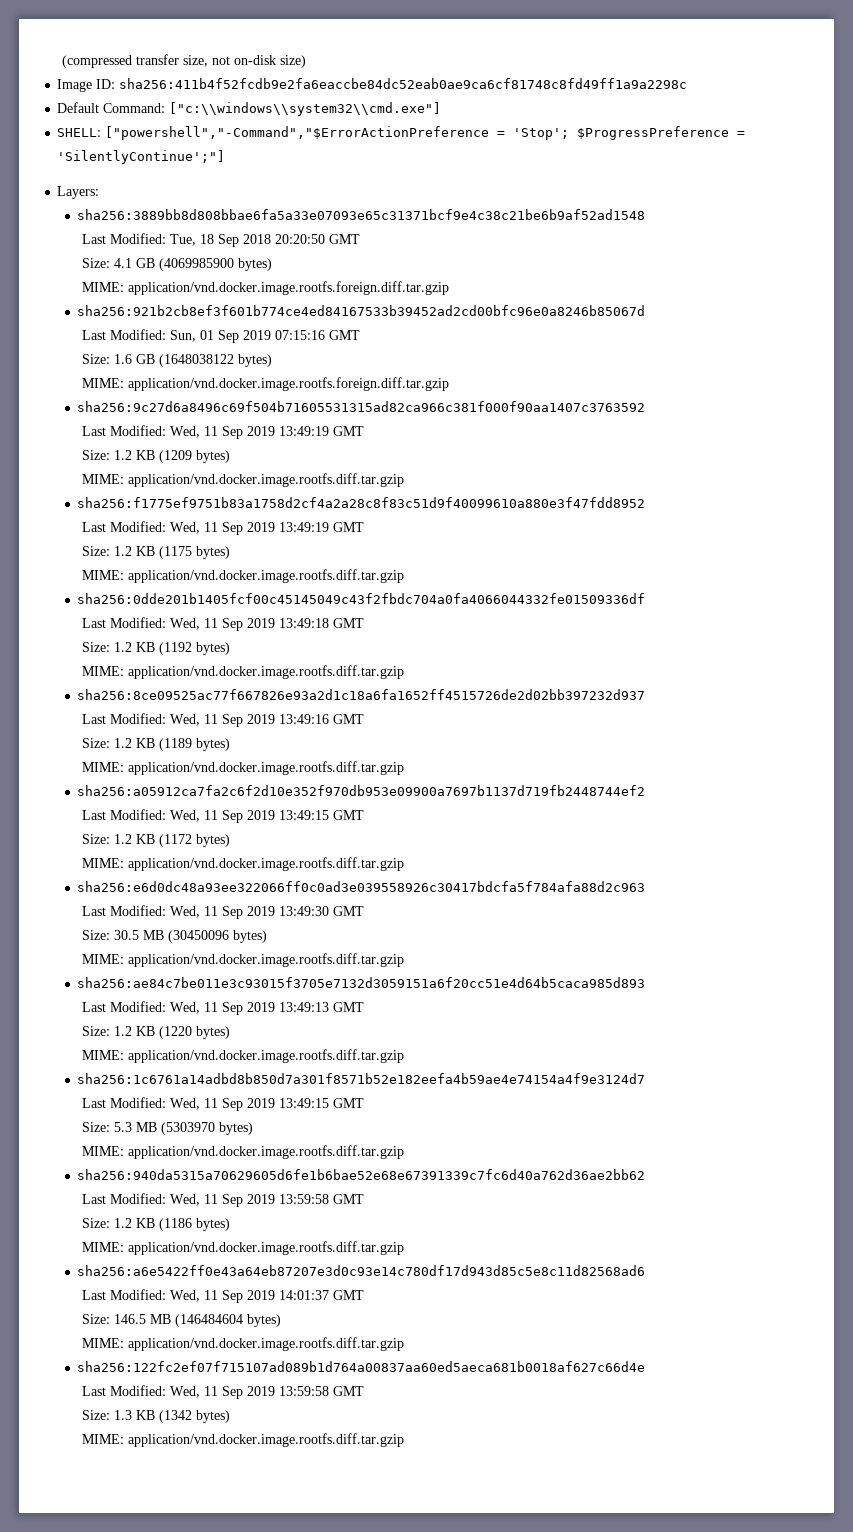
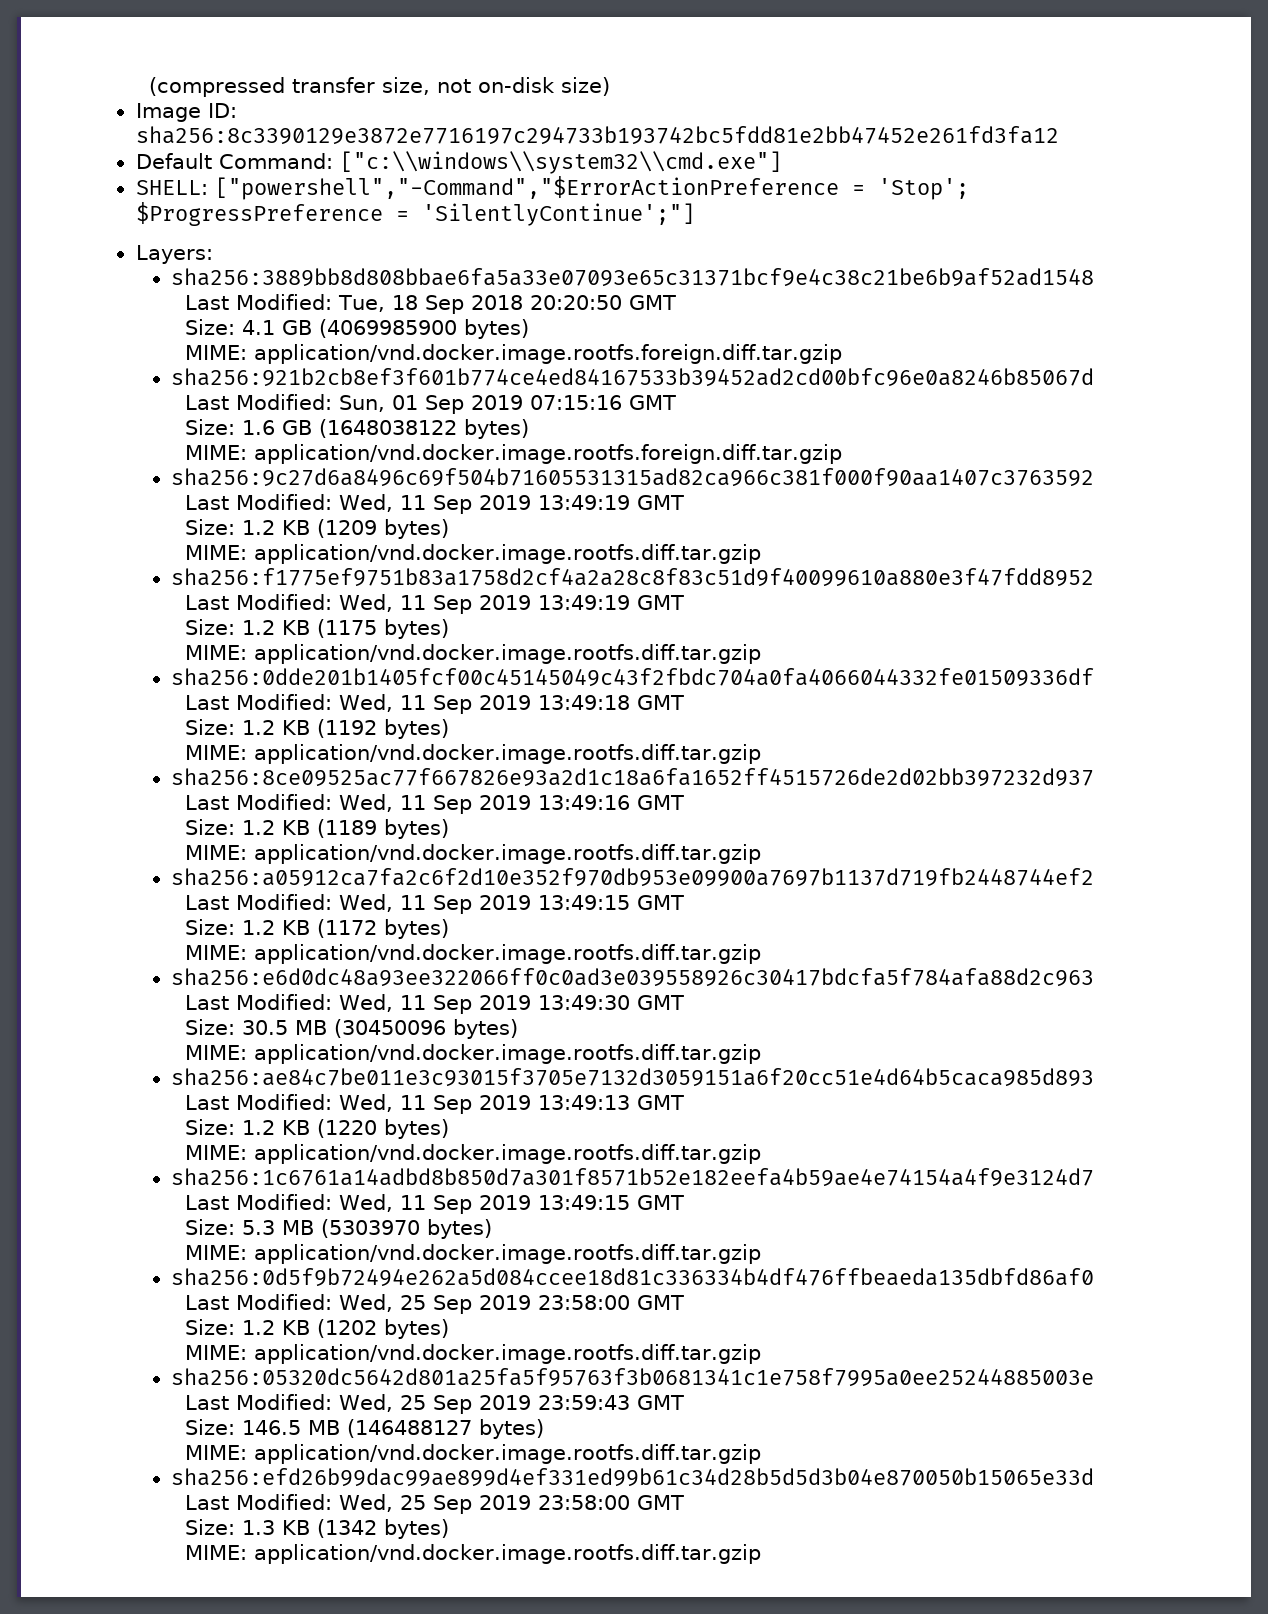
[119,78,688,89] sha256:411b4f52fcdb9e2fa6eaccbe84dc52eab0ae9ca6cf81748c8fd49ff1a9a2298c -> [135,126,1059,145] sha256:8c3390129e3872e7716197c294733b193742bc5fdd81e2bb47452e261fd3fa12
[77,1169,646,1180] [82,1193,365,1207] [82,1218,231,1231] [82,1241,405,1255] [77,1265,646,1276] [82,1289,330,1303] sha256:940da5315a70629605d6fe1b6bae52e68e67391339c7fc6d40a762d36ae2bb62 // Last Modified: Wed, 11 Sep 2019 13:59:58 GMT // Size: 1.2 KB (1186 bytes) // MIME: application/vnd.docker.image.rootfs.diff.tar.gzip // sha256:a6e5422ff0e43a64eb87207e3d0c93e14c780df17d943d85c5e8c11d82568ad6 // Last Modified: Wed, 11 Sep 2019 14:01:37 -> [171,1268,1095,1287] [184,1294,684,1314] [184,1319,449,1339] [184,1344,761,1364] [171,1368,1095,1387] [184,1394,630,1414] sha256:0d5f9b72494e262a5d084ccee18d81c336334b4df476ffbeaeda135dbfd86af0 // Last Modified: Wed, 25 Sep 2019 23:58:00 GMT // Size: 1.2 KB (1202 bytes) // MIME: application/vnd.docker.image.rootfs.diff.tar.gzip // sha256:05320dc5642d801a25fa5f95763f3b0681341c1e758f7995a0ee25244885003e // Last Modified: Wed, 25 Sep 2019 23:59:43
[175,1314,282,1327] [82,1337,405,1351] [77,1361,646,1372] [82,1385,330,1399] (146484604 bytes) // MIME: application/vnd.docker.image.rootfs.diff.tar.gzip // sha256:122fc2ef07f715107ad089b1d764a00837aa60ed5aeca681b0018af627c66d4e // Last Modified: Wed, 11 Sep 2019 13:59:58 -> [346,1419,544,1439] [184,1444,761,1464] [171,1468,1095,1487] [184,1494,630,1514] (146488127 bytes) // MIME: application/vnd.docker.image.rootfs.diff.tar.gzip // sha256:efd26b99dac99ae899d4ef331ed99b61c34d28b5d5d3b04e870050b15065e33d // Last Modified: Wed, 25 Sep 2019 23:58:00

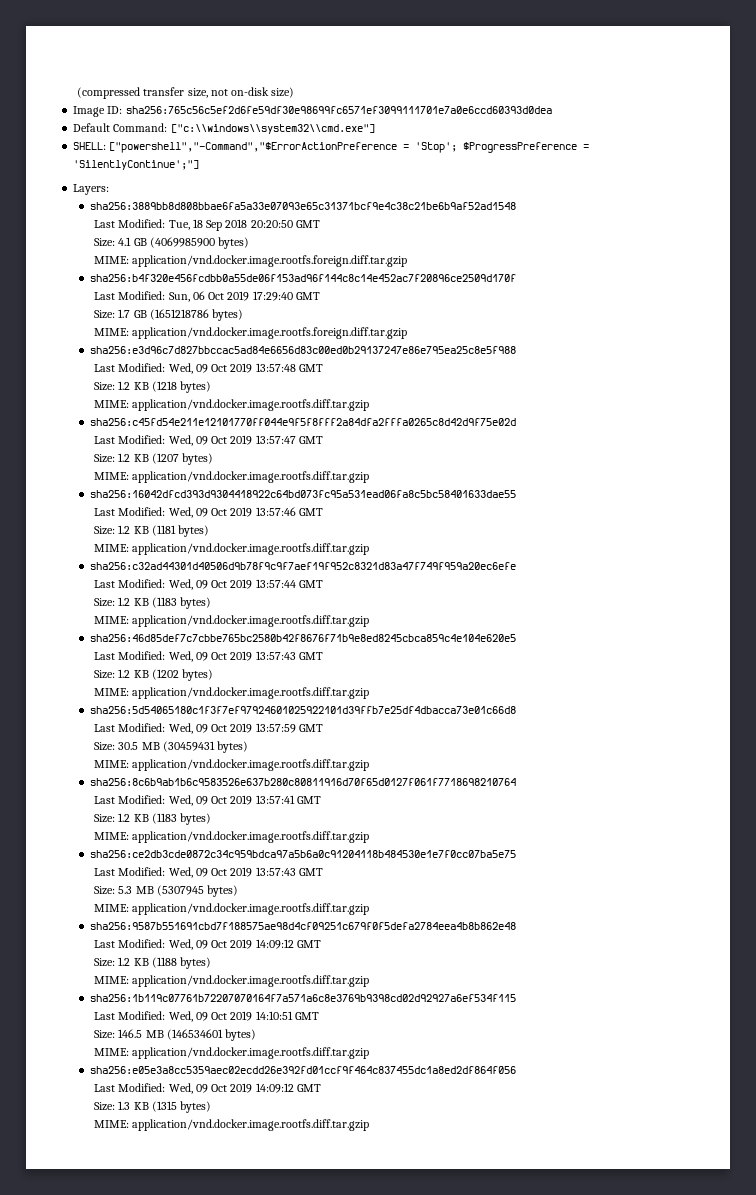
[135,126,1059,145] sha256:8c3390129e3872e7716197c294733b193742bc5fdd81e2bb47452e261fd3fa12 -> [125,106,552,114] sha256:765c56c5ef2d6fe59df30e98699fc6571ef3099111701e7a0e6ccd60393d0dea
[171,368,1095,387] sha256:921b2cb8ef3f601b774ce4ed84167533b39452ad2cd00bfc96e0a8246b85067d -> [90,274,517,282] sha256:b4f320e456fcdbb0a55de06f153ad96f144c8c14e452ac7f20896ce2509d170f
[391,395,676,414] [184,419,529,439] [184,444,842,464] [171,468,1095,487] [184,494,684,514] [184,519,449,539] [184,544,761,564] [171,568,1095,587] [184,594,684,614] [184,619,449,639] [184,644,761,664] [171,668,1095,687] [184,694,684,714] [184,719,449,739] [184,744,761,764] [171,768,1095,787] [184,794,684,814] [184,819,449,839] [184,844,761,864] [171,868,1095,887] [184,894,684,914] [184,919,449,939] [184,944,761,964] [171,968,1095,987] [184,994,684,1014] [184,1019,518,1039] [184,1044,761,1064] [171,1068,1095,1087] [184,1094,684,1114] [184,1119,449,1139] [184,1144,761,1164] [171,1168,1095,1187] [184,1194,684,1214] [184,1219,492,1239] [184,1244,761,1264] [171,1268,1095,1287] [184,1294,630,1314] 01 Sep 2019 07:15:16 GMT // Size: 1.6 GB (1648038122 bytes) // MIME: application/vnd.docker.image.rootfs.foreign.diff.tar.gzip // sha256:9c27d6a8496c69f504b71605531315ad82ca966c381f000f90aa1407c3763592 // Last Modified: Wed, 11 Sep 2019 13:49:19 GMT // Size: 1.2 KB (1209 bytes) // MIME: application/vnd.docker.image.rootfs.diff.tar.gzip // sha256:f1775ef9751b83a1758d2cf4a2a28c8f83c51d9f40099610a880e3f47fdd8952 // Last Modified: Wed, 11 Sep 2019 13:49:19 GMT // Size: 1.2 KB (1175 bytes) // MIME: application/vnd.docker.image.rootfs.diff.tar.gzip // sha256:0dde201b1405fcf00c45145049c43f2fbdc704a0fa4066044332fe01509336df // Last Modified: Wed, 11 Sep 2019 13:49:18 GMT // Size: 1.2 KB (1192 bytes) // MIME: application/vnd.docker.image.rootfs.diff.tar.gzip // sha256:8ce09525ac77f667826e93a2d1c18a6fa1652ff4515726de2d02bb397232d937 // Last Modified: Wed, 11 Sep 2019 13:49:16 GMT // Size: 1.2 KB (1189 bytes) // MIME: application/vnd.docker.image.rootfs.diff.tar.gzip // sha256:a05912ca7fa2c6f2d10e352f970db953e09900a7697b1137d719fb2448744ef2 // Last Modified: Wed, 11 Sep 2019 13:49:15 GMT // Size: 1.2 KB (1172 bytes) // MIME: application/vnd.docker.image.rootfs.diff.tar.gzip // sha256:e6d0dc48a93ee322066ff0c0ad3e039558926c30417bdcfa5f784afa88d2c963 // Last Modified: Wed, 11 Sep 2019 13:49:30 GMT // Size: 30.5 MB (30450096 bytes) // MIME: application/vnd.docker.image.rootfs.diff.tar.gzip // sha256:ae84c7be011e3c93015f3705e7132d3059151a6f20cc51e4d64b5caca985d893 // Last Modified: Wed, 11 Sep 2019 13:49:13 GMT // Size: 1.2 KB (1220 bytes) // MIME: application/vnd.docker.image.rootfs.diff.tar.gzip // sha256:1c6761a14adbd8b850d7a301f8571b52e182eefa4b59ae4e74154a4f9e3124d7 // Last Modified: Wed, 11 Sep 2019 13:49:15 GMT // Size: 5.3 MB (5303970 bytes) // MIME: application/vnd.docker.image.rootfs.diff.tar.gzip // sha256:0d5f9b72494e262a5d084ccee18d81c336334b4df476ffbeaeda135dbfd86af0 // Last Modified: Wed, 25 Sep 2019 23:58:00 -> [192,291,320,301] [94,309,244,321] [94,327,408,339] [90,346,517,354] [94,363,323,374] [94,381,212,393] [94,399,370,411] [90,418,517,426] [94,435,323,446] [94,453,214,465] [94,471,370,483] [90,490,517,498] [94,507,323,518] [94,525,210,537] [94,543,370,555] [90,562,517,570] [94,579,323,590] [94,597,212,609] [94,615,370,627] [90,634,517,642] [94,651,296,662] 06 Oct 2019 17:29:40 GMT // Size: 1.7 GB (1651218786 bytes) // MIME: application/vnd.docker.image.rootfs.foreign.diff.tar.gzip // sha256:e3d96c7d827bbccac5ad84e6656d83c00ed0b29137247e86e795ea25c8e5f988 // Last Modified: Wed, 09 Oct 2019 13:57:48 GMT // Size: 1.2 KB (1218 bytes) // MIME: application/vnd.docker.image.rootfs.diff.tar.gzip // sha256:c45fd54e211e12101770ff044e9f5f8fff2a84dfa2fffa0265c8d42d9f75e02d // Last Modified: Wed, 09 Oct 2019 13:57:47 GMT // Size: 1.2 KB (1207 bytes) // MIME: application/vnd.docker.image.rootfs.diff.tar.gzip // sha256:16042dfcd393d9304418922c64bd073fc95a531ead06fa8c5bc58401633dae55 // Last Modified: Wed, 09 Oct 2019 13:57:46 GMT // Size: 1.2 KB (1181 bytes) // MIME: application/vnd.docker.image.rootfs.diff.tar.gzip // sha256:c32ad44301d40506d9b78f9c9f7aef19f952c8321d83a47f749f959a20ec6efe // Last Modified: Wed, 09 Oct 2019 13:57:44 GMT // Size: 1.2 KB (1183 bytes) // MIME: application/vnd.docker.image.rootfs.diff.tar.gzip // sha256:46d85def7c7cbbe765bc2580b42f8676f71b9e8ed8245cbca859c4e104e620e5 // Last Modified: Wed, 09 Oct 2019 13:57:43
[171,1368,1095,1387] [184,1394,630,1414] sha256:05320dc5642d801a25fa5f95763f3b0681341c1e758f7995a0ee25244885003e // Last Modified: Wed, 25 Sep 2019 23:59:43 -> [90,706,517,714] [94,723,323,734] [94,741,249,753] [94,759,370,771] [90,778,517,786] [94,795,321,806] [94,813,212,825] [94,831,370,843] [90,850,517,858] [94,867,323,878] [94,885,239,897] [94,903,370,915] [90,922,517,930] [94,939,321,950] [94,957,212,969] [94,975,370,987] [90,994,517,1002] [94,1011,293,1022] sha256:5d54065180c1f3f7ef97924601025922101d39ffb7e25df4dbacca73e01c66d8 // Last Modified: Wed, 09 Oct 2019 13:57:59 GMT // Size: 30.5 MB (30459431 bytes) // MIME: application/vnd.docker.image.rootfs.diff.tar.gzip // sha256:8c6b9ab1b6c9583526e637b280c80811916d70f65d0127f061f7718698210764 // Last Modified: Wed, 09 Oct 2019 13:57:41 GMT // Size: 1.2 KB (1183 bytes) // MIME: application/vnd.docker.image.rootfs.diff.tar.gzip // sha256:ce2db3cde0872c34c959bdca97a5b6a0c91204118b484530e1e7f0cc07ba5e75 // Last Modified: Wed, 09 Oct 2019 13:57:43 GMT // Size: 5.3 MB (5307945 bytes) // MIME: application/vnd.docker.image.rootfs.diff.tar.gzip // sha256:9587b551691cbd7f188575ae98d4cf09251c679f0f5defa2784eea4b8b862e48 // Last Modified: Wed, 09 Oct 2019 14:09:12 GMT // Size: 1.2 KB (1188 bytes) // MIME: application/vnd.docker.image.rootfs.diff.tar.gzip // sha256:1b119c07761b72207070164f7a571a6c8e3769b9398cd02d92927a6ef534f115 // Last Modified: Wed, 09 Oct 2019 14:10:51
[346,1419,544,1439] [184,1444,761,1464] [171,1468,1095,1487] [184,1494,630,1514] (146488127 bytes) // MIME: application/vnd.docker.image.rootfs.diff.tar.gzip // sha256:efd26b99dac99ae899d4ef331ed99b61c34d28b5d5d3b04e870050b15065e33d // Last Modified: Wed, 25 Sep 2019 23:58:00 -> [166,1029,257,1041] [94,1047,370,1059] [90,1066,517,1074] [94,1083,294,1094] (146534601 bytes) // MIME: application/vnd.docker.image.rootfs.diff.tar.gzip // sha256:e05e3a8cc5359aec02ecdd26e392fd01ccf9f464c837455dc1a8ed2df864f056 // Last Modified: Wed, 09 Oct 2019 14:09:12
[316,1519,377,1538] (1342 -> [151,1101,177,1112] (1315

